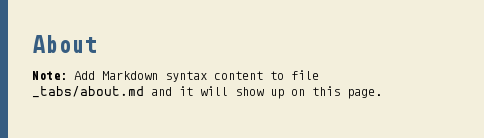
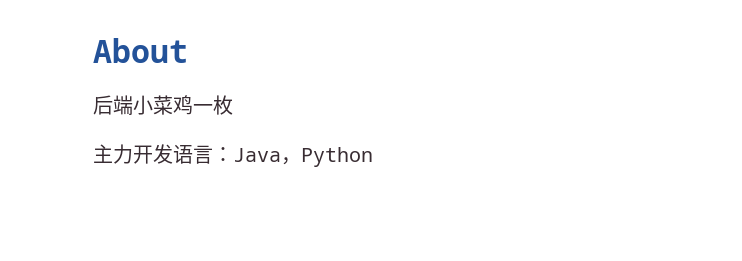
[32,70,319,82] [32,86,382,99] Note: Add Markdown syntax content to file _tabs/about.md and it will show up on this page. -> [93,95,233,115] [93,144,373,167] 后端小菜鸡一枚 // 主力开发语言：Java，Python

